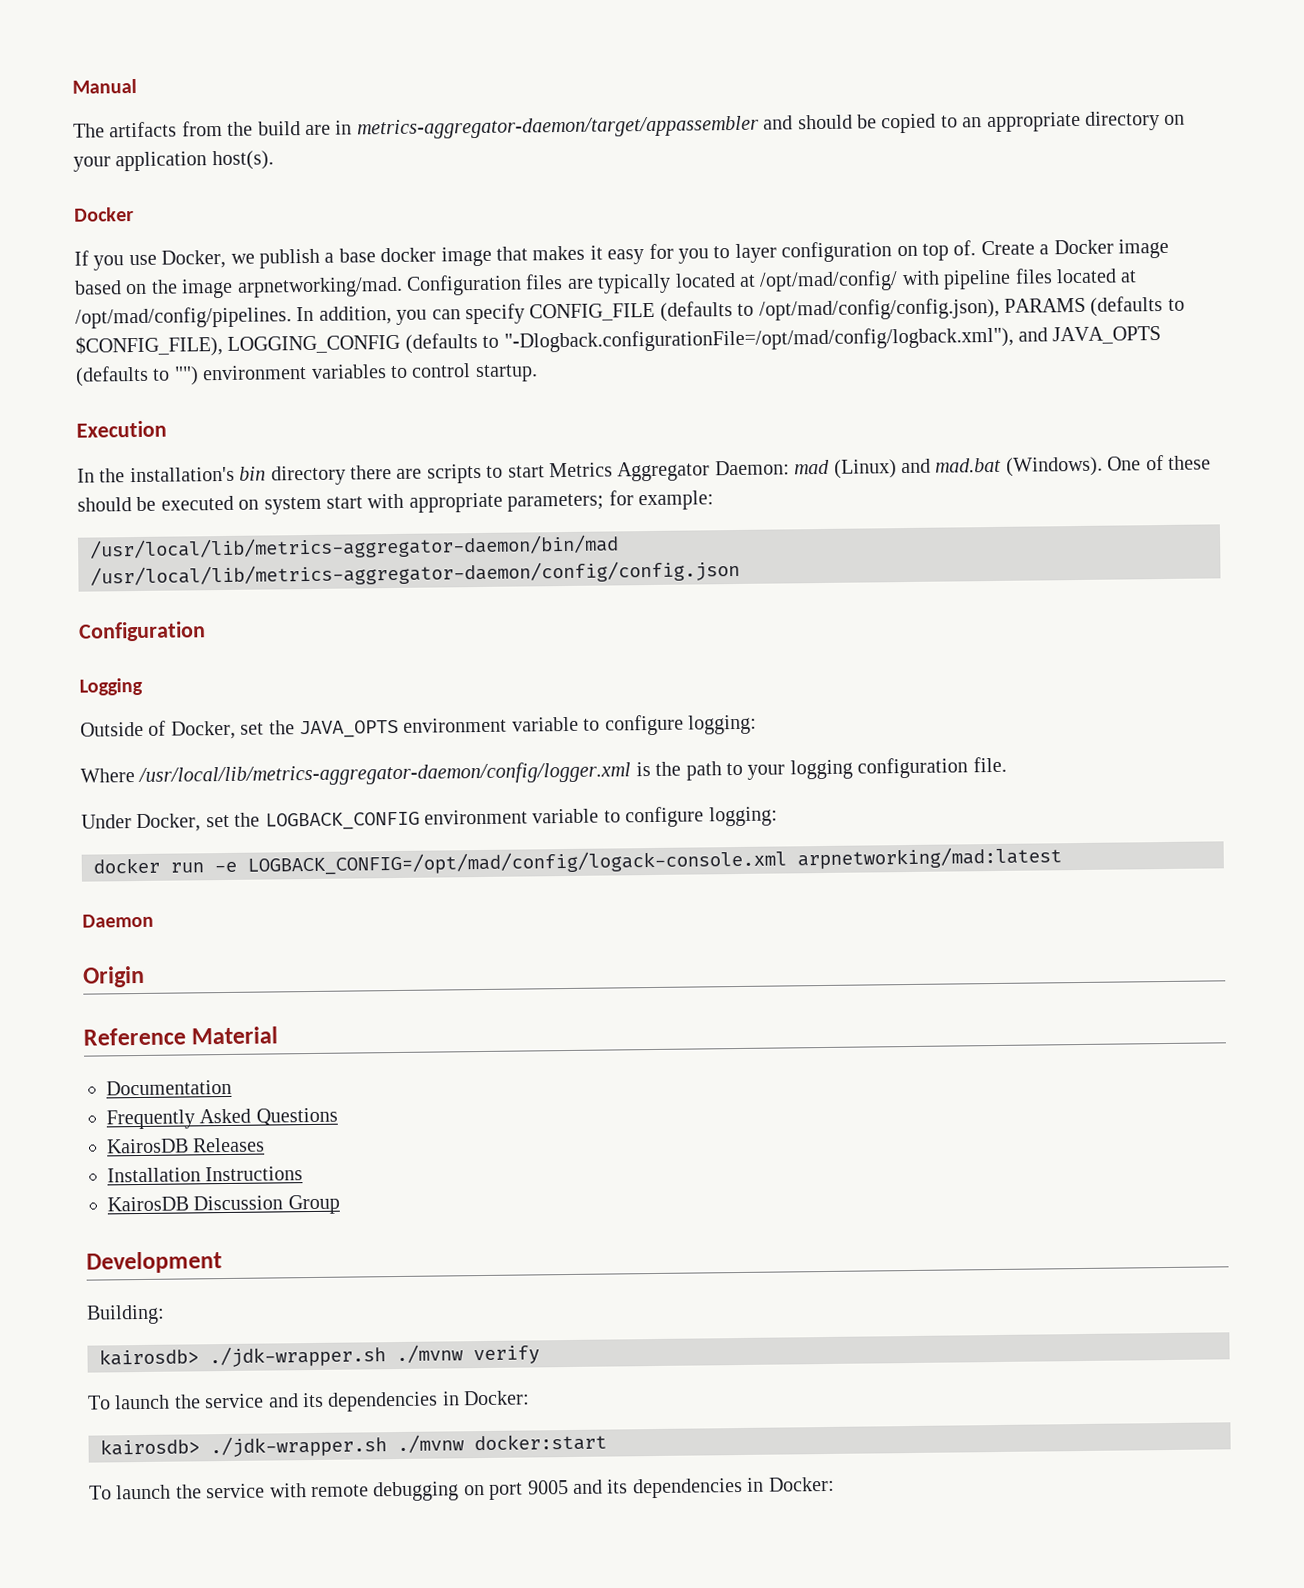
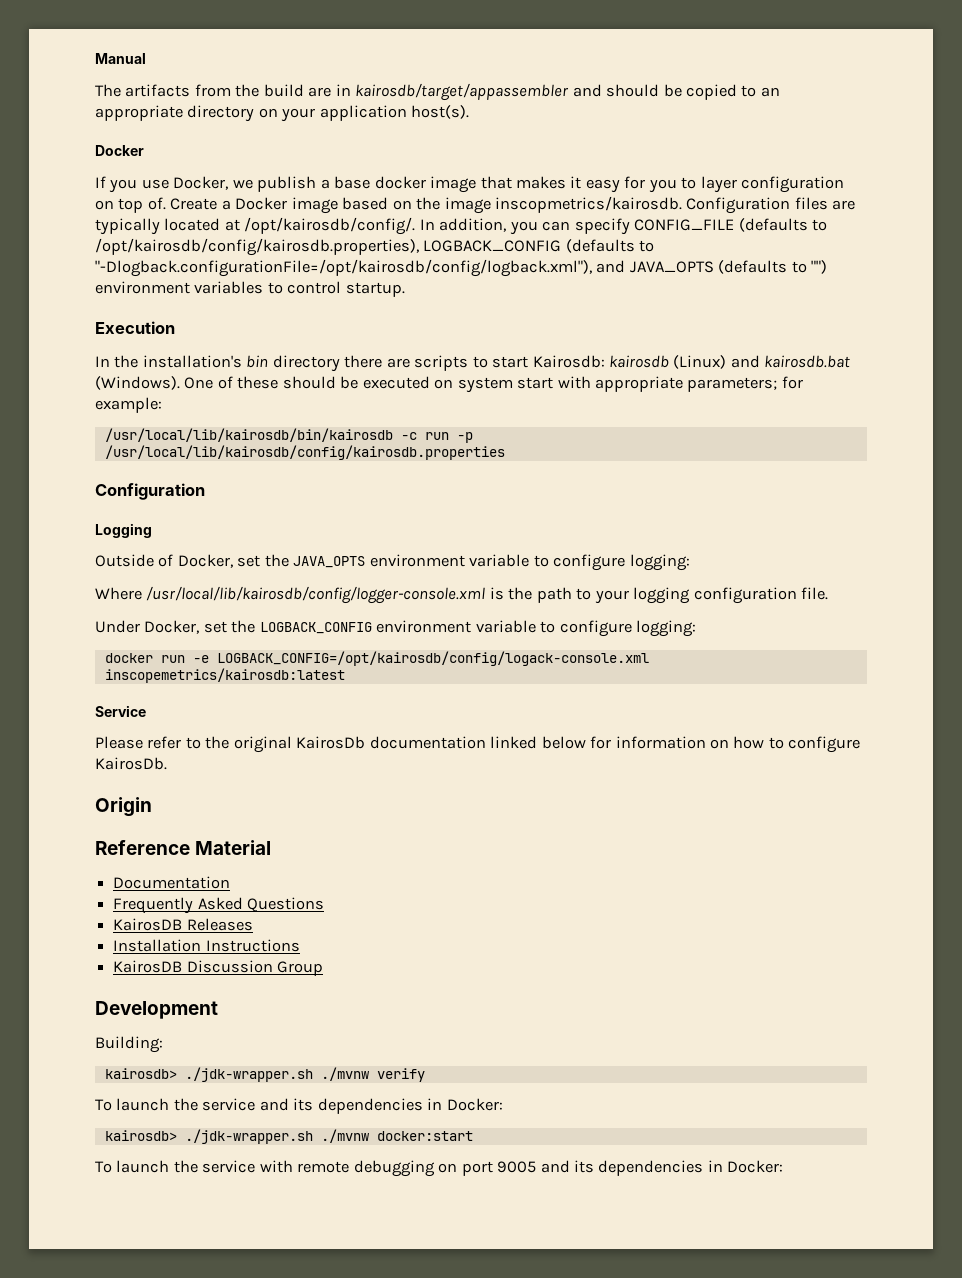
[356,115,759,140] metrics-aggregator-daemon/target/appassembler -> [355,83,570,101] kairosdb/target/appassembler
[236,276,403,298] arpnetworking/mad. -> [495,196,683,213] inscopmetrics/kairosdb.
[759,268,1138,292] [75,306,292,329] /opt/mad/config/ with pipeline files located at /opt/mad/config/pipelines. -> [244,217,416,235] /opt/kairosdb/config/.
[758,295,1185,321] [75,326,1014,358] /opt/mad/config/config.json), PARAMS (defaults to $CONFIG_FILE), LOGGING_CONFIG (defaults to "-Dlogback.configurationFile=/opt/mad/config/logback.xml"), -> [95,238,655,256] [95,259,592,277] /opt/kairosdb/config/kairosdb.properties), LOGBACK_CONFIG (defaults to "-Dlogback.configurationFile=/opt/kairosdb/config/logback.xml"),
[548,459,831,482] Metrics Aggregator Daemon: mad -> [532,355,670,368] Kairosdb: kairosdb
[935,457,1002,473] mad.bat -> [764,355,851,368] kairosdb.bat
[89,534,740,588] /usr/local/lib/metrics-aggregator-daemon/bin/mad /usr/local/lib/metrics-aggregator-daemon/config/config.json -> [104,428,473,443] [104,445,505,460] /usr/local/lib/kairosdb/bin/kairosdb -c run -p /usr/local/lib/kairosdb/config/kairosdb.properties
[138,761,632,787] /usr/local/lib/metrics-aggregator-daemon/config/logger.xml -> [146,586,486,604] /usr/local/lib/kairosdb/config/logger-console.xml
[247,846,1062,876] [82,913,154,928] LOGBACK_CONFIG=/opt/mad/config/logack-console.xml arpnetworking/mad:latest // Daemon -> [216,651,649,666] [104,668,345,683] [95,705,146,717] [95,736,861,753] [95,757,167,770] LOGBACK_CONFIG=/opt/kairosdb/config/logack-console.xml inscopemetrics/kairosdb:latest // Service // Please refer to the original KairosDb documentation linked below for information on how to configure KairosDb.

